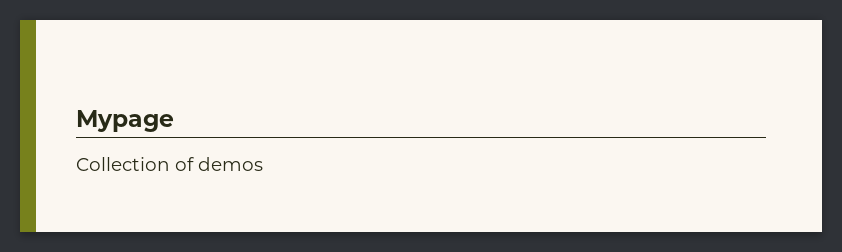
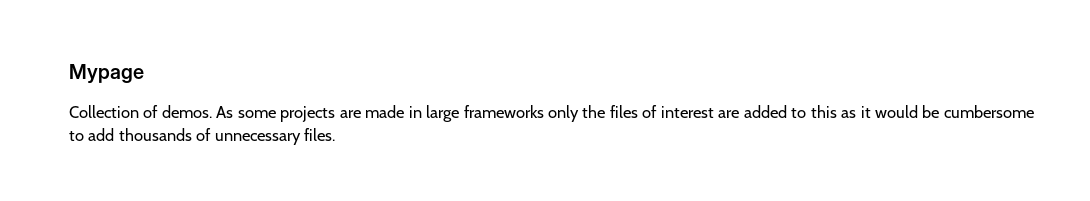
[198,157,263,171] demos -> [161,105,1034,122] [69,128,336,145] demos. As some projects are made in large frameworks only the files of interest are added to this as it would be cumbersome to add thousands of unnecessary files.

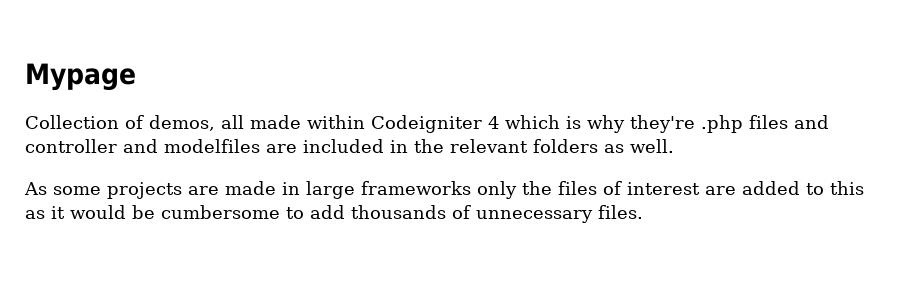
[161,105,212,118] demos. -> [149,115,829,133] [25,139,674,153] demos, all made within Codeigniter 4 which is why they're .php files and controller and modelfiles are included in the relevant folders as well. //

